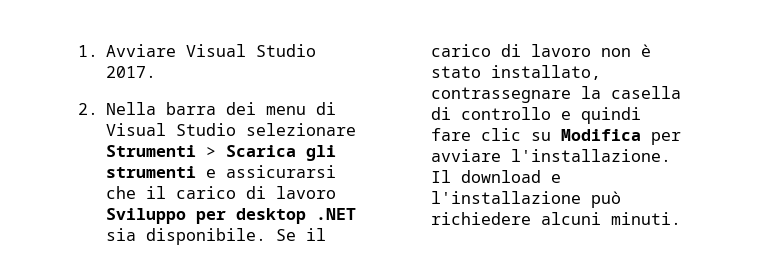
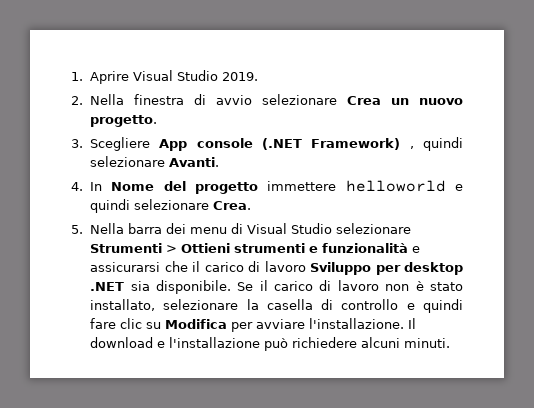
[106,44,317,57] [106,66,157,78] [78,103,98,115] Avviare Visual Studio 2017. // 2. -> [90,70,259,84] [71,94,463,105] [90,115,158,127] [71,137,463,151] [90,156,220,167] [71,180,463,194] [90,199,252,213] [71,225,83,234] Aprire Visual Studio 2019. // 2. Nella finestra di avvio selezionare Crea un nuovo progetto. // 3. Scegliere App console (.NET Framework) , quindi selezionare Avanti. // 4. In Nome del progetto immettere helloworld e quindi selezionare Crea. // 5.
[226,145,337,161] [106,166,197,178] Scarica gli strumenti -> [181,243,409,253] Ottieni strumenti e funzionalità
[431,87,572,103] contrassegnare -> [163,299,239,310] selezionare

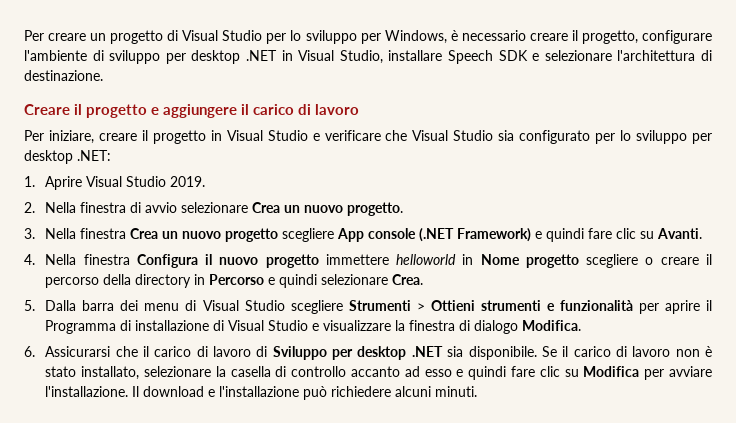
(71, 76) none -> [24,30,712,44] [24,50,713,64] [24,70,103,81] [24,104,359,118] [24,130,713,144] [24,150,111,164] Per creare un progetto di Visual Studio per lo sviluppo per Windows, è necessario creare il progetto, configurare l'ambiente di sviluppo per desktop .NET in Visual Studio, installare Speech SDK e selezionare l'architettura di destinazione. // Creare il progetto e aggiungere il carico di lavoro // Per iniziare, creare il progetto in Visual Studio e verificare che Visual Studio sia configurato per lo sviluppo per desktop .NET: //
[90,137,463,151] [90,156,220,167] [71,180,446,194] Scegliere App console (.NET Framework) , quindi selezionare Avanti. // 4. In Nome del progetto immettere helloworld -> [45,228,703,242] [24,254,712,268] [45,274,265,288] Nella finestra Crea un nuovo progetto scegliere App console (.NET Framework) e quindi fare clic su Avanti. // 4. Nella finestra Configura il nuovo progetto immettere helloworld in Nome progetto scegliere o creare il percorso della directory in Percorso
[90,223,125,234] Nella -> [45,300,77,311] Dalla
[336,223,412,234] selezionare -> [290,300,343,314] scegliere
[412,246,421,253] [90,262,161,272] e assicurarsi -> [638,300,712,314] [45,320,582,334] [24,346,111,357] per aprire il Programma di installazione di Visual Studio e visualizzare la finestra di dialogo Modifica. // 6. Assicurarsi
(306, 266) none -> [256,346,268,357] di
(399, 304) none -> [350,366,452,377] accanto ad esso

